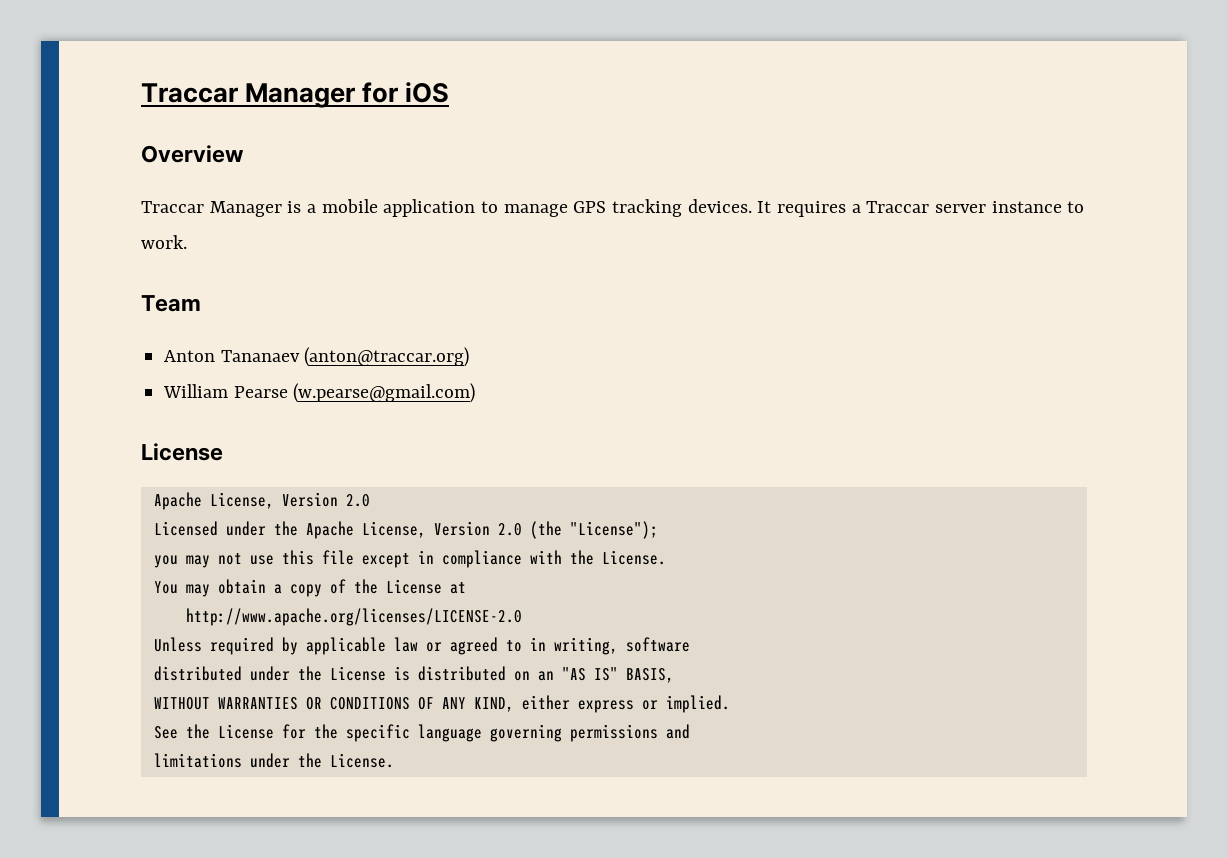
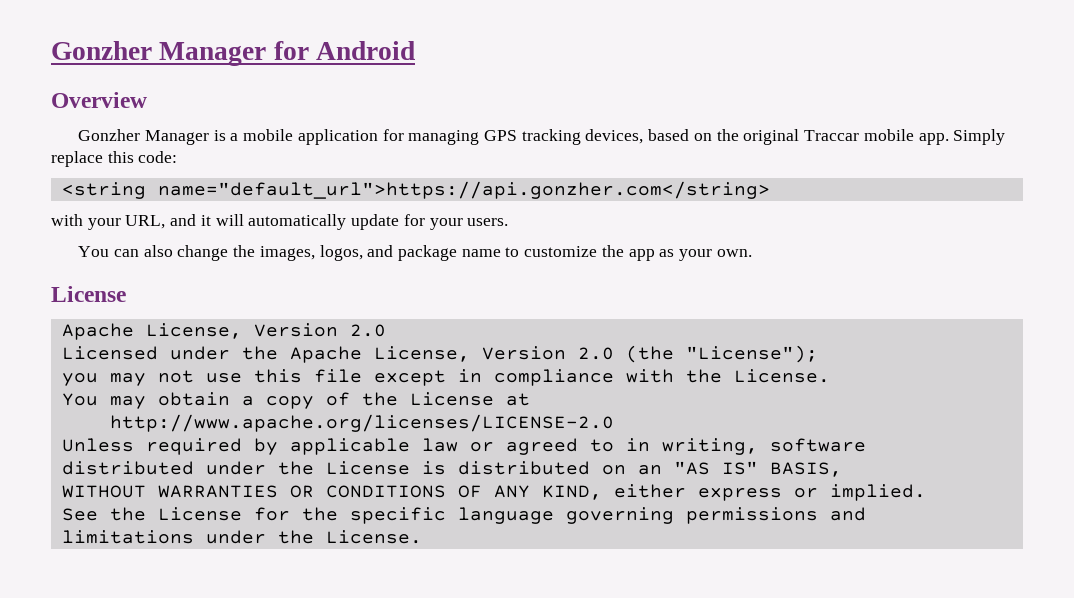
[141,83,238,103] Traccar -> [51,41,152,60] Gonzher
[405,82,450,103] iOS -> [316,41,416,60] Android
[141,201,204,213] Traccar -> [78,129,141,141] Gonzher
[481,199,1085,217] [141,235,187,249] [141,295,201,312] [164,347,470,367] [163,383,476,403] to manage GPS tracking devices. It requires a Traccar server instance to work. // Team // Anton Tananaev (anton@traccar.org) // William Pearse (w.pearse@gmail.com) -> [382,129,1006,145] [51,151,178,167] [61,181,770,199] [51,214,509,230] [78,245,752,261] for managing GPS tracking devices, based on the original Traccar mobile app. Simply replace this code: // <string name="default_url">https://api.gonzher.com</string> // with your URL, and it will automatically update for your users. // You can also change the images, logos, and package name to customize the app as your own.

